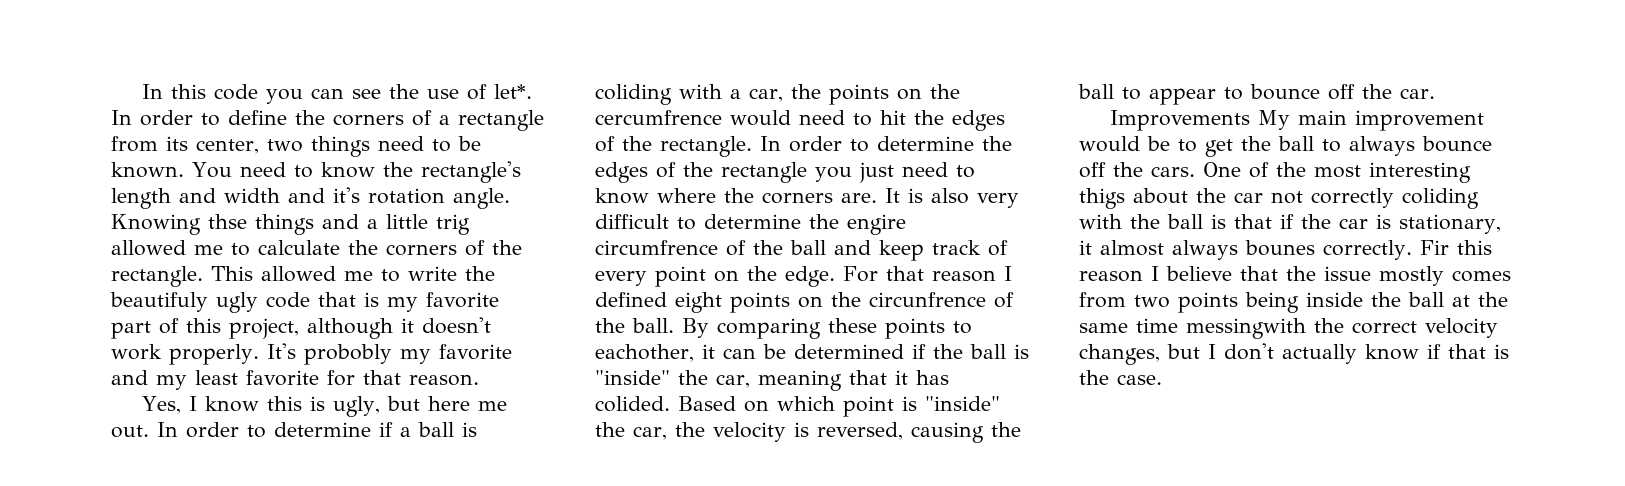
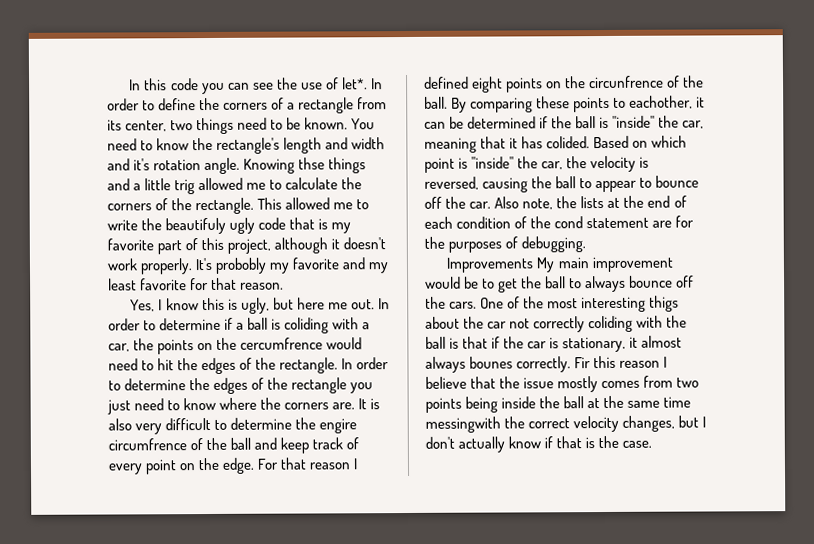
(1435, 93) none -> [494,195,687,210] [424,215,695,229] [424,236,587,253] Also note, the lists at the end of each condition of the cond statement are for the purposes of debugging.

